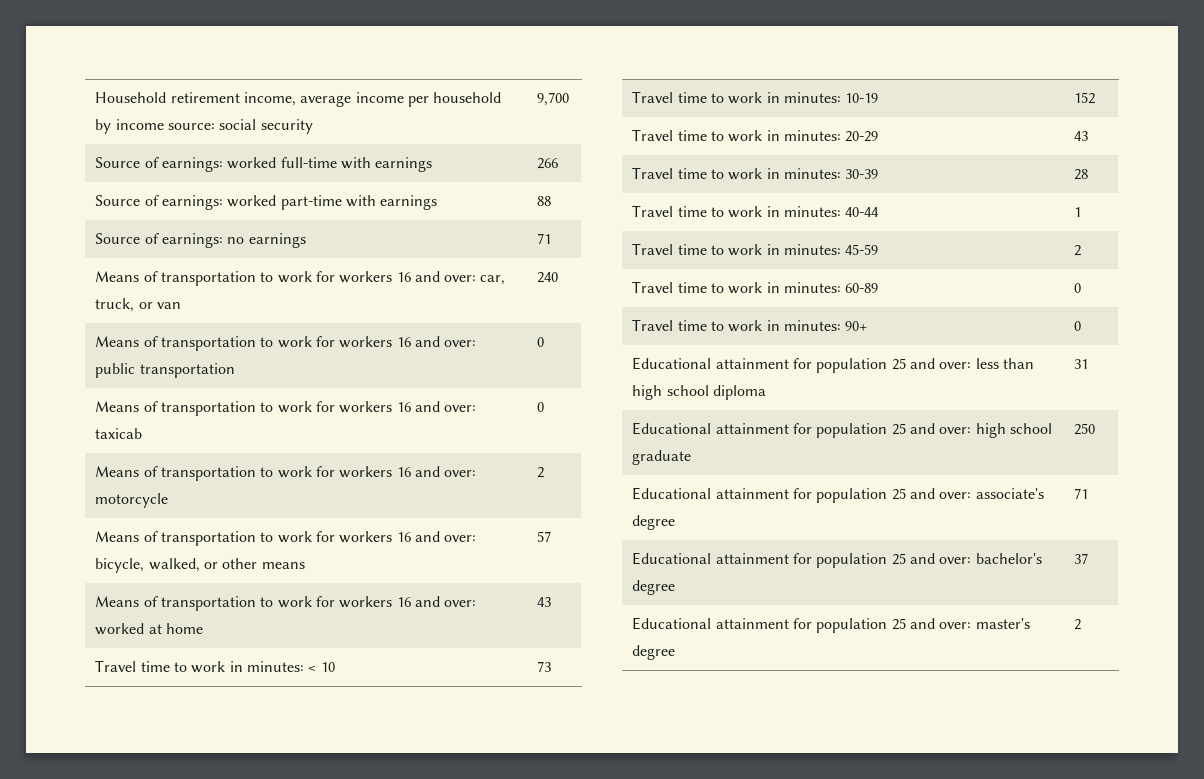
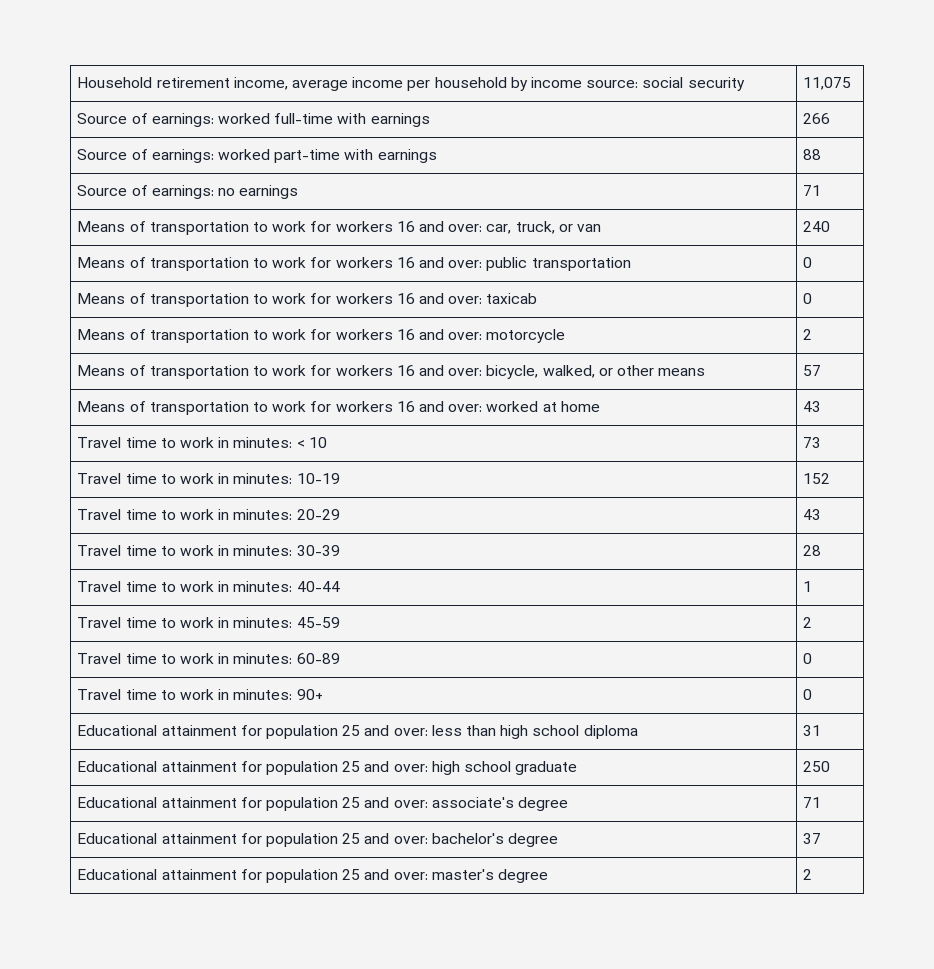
[537,92,570,106] 9,700 -> [803,77,852,90] 11,075

